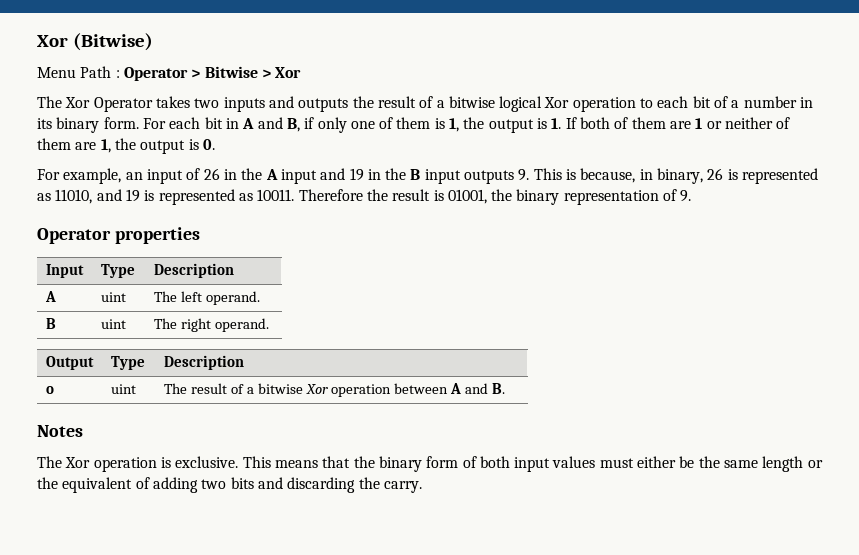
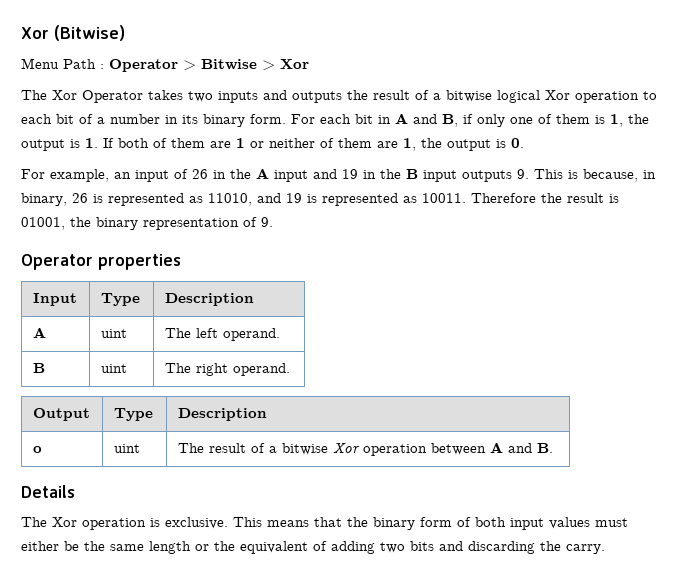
[37,425,83,437] Notes -> [21,485,75,498] Details

